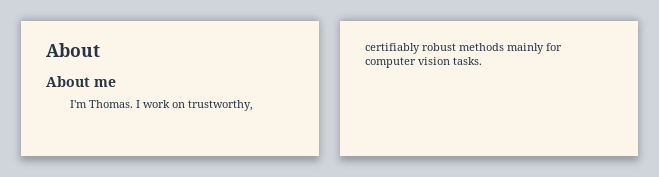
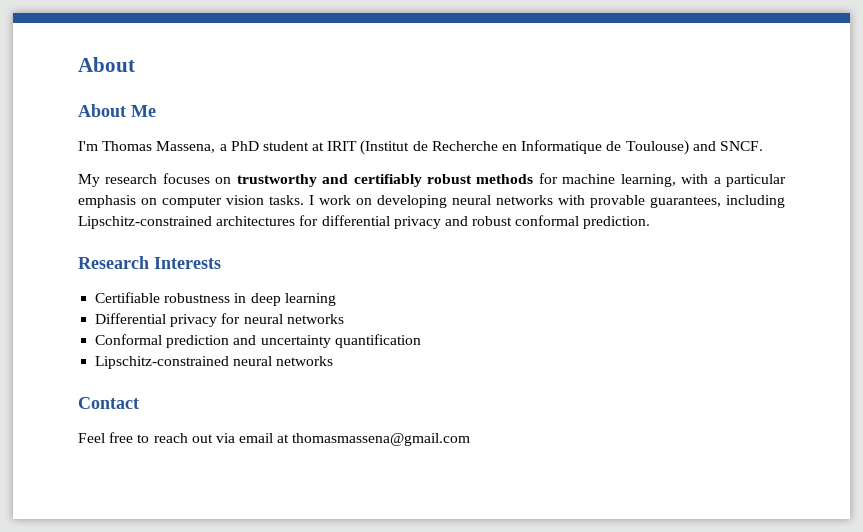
[94,79,116,87] me -> [131,105,156,117] Me
[88,100,253,111] [365,43,562,54] [365,57,482,68] Thomas. I work on trustworthy, certifiably robust methods mainly for computer vision tasks. -> [102,140,763,155] [78,173,787,187] [78,195,785,208] [78,215,651,229] [78,256,221,269] [95,292,336,306] [95,313,344,327] [95,334,421,348] [95,356,334,369] [78,397,139,409] [78,432,471,446] Thomas Massena, a PhD student at IRIT (Institut de Recherche en Informatique de Toulouse) and SNCF. // My research focuses on trustworthy and certifiably robust methods for machine learning, with a particular emphasis on computer vision tasks. I work on developing neural networks with provable guarantees, including Lipschitz-constrained architectures for differential privacy and robust conformal prediction. // Research Interests // Certifiable robustness in deep learning // Differential privacy for neural networks // Conformal prediction and uncertainty quantification // Lipschitz-constrained neural networks // Contact // Feel free to reach out via email at thomasmassena@gmail.com

